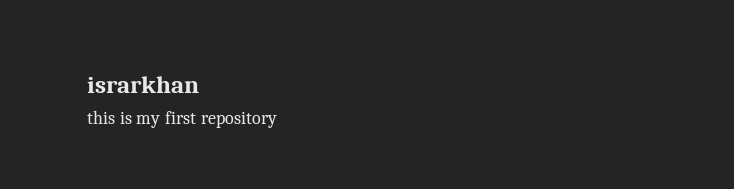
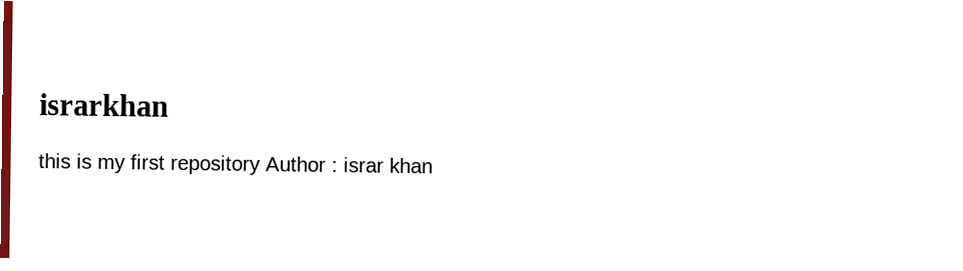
(277, 119) none -> [265,156,433,174] Author : israr khan

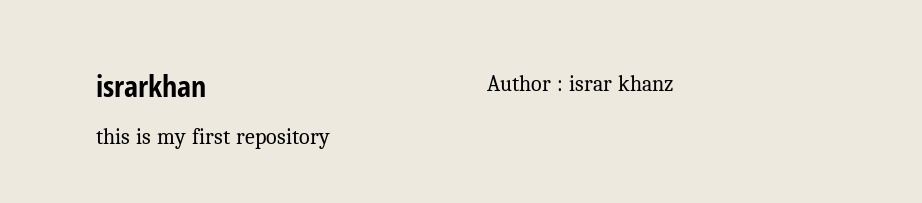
(261, 165) none -> (330, 138) //
[389,157,433,174] khan -> [617,75,673,92] khanz

